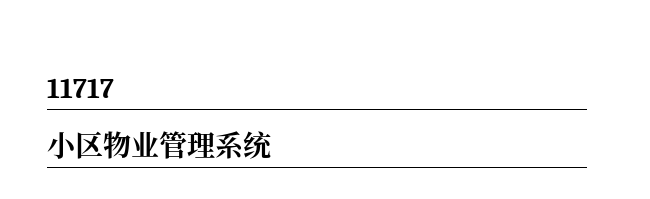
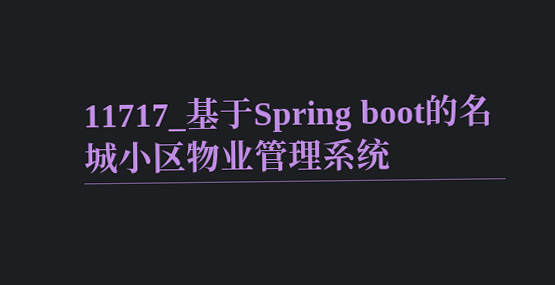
[47,78,114,98] 11717 // -> [83,93,494,133] [83,142,119,176] 11717_基于Spring boot的名城

